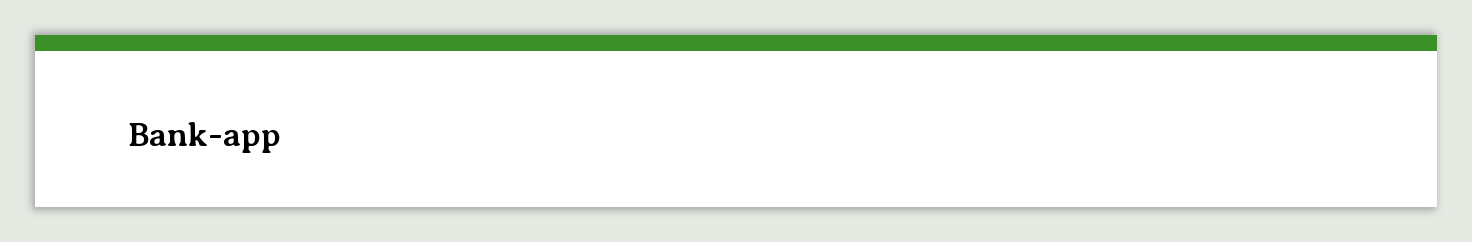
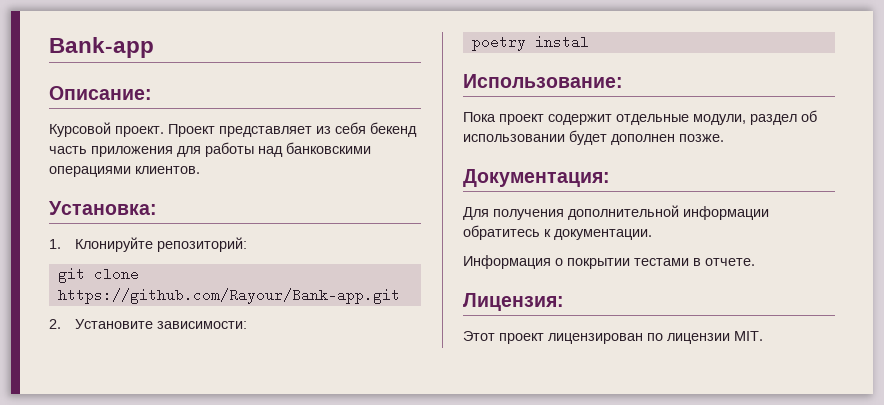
(281, 137) none -> [49,86,152,100] [49,122,417,137] [49,142,371,157] [49,166,200,177] [49,201,157,215] [49,237,248,252] [57,267,139,283] [57,288,400,304] [49,319,248,329] [471,35,589,51] [463,74,623,88] [463,110,817,125] [463,130,724,145] [463,169,610,187] [463,205,769,220] [463,225,652,240] [463,255,755,269] [463,293,564,311] [463,331,763,344] // Описание: // Курсовой проект. Проект представляет из себя бекенд часть приложения для работы над банковскими операциями клиентов. // Установка: // 1. Клонируйте репозиторий: // git clone https://github.com/Rayour/Bank-app.git // 2. Установите зависимости: // poetry instal // Использование: // Пока проект содержит отдельные модули, раздел об использовании будет дополнен позже. // Документация: // Для получения дополнительной информации обратитесь к документации. // Информация о покрытии тестами в отчете. // Лицензия: // Этот проект лицензирован по лицензии MIT.

